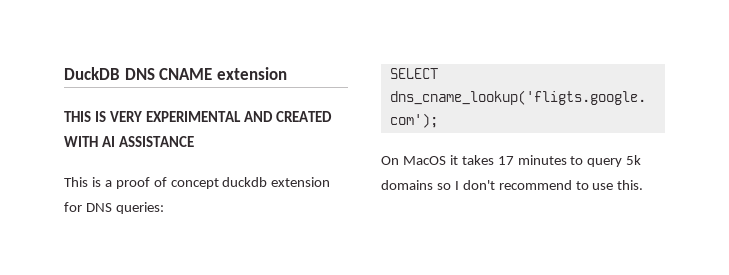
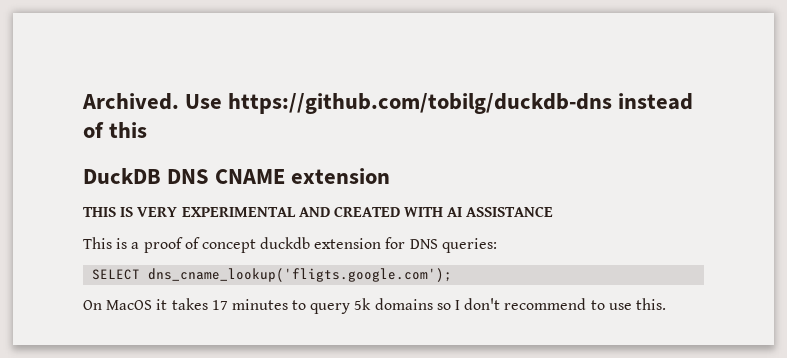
(64, 73) none -> [82,93,694,114] [83,122,148,138] Archived. Use https://github.com/tobilg/duckdb-dns instead of this //

